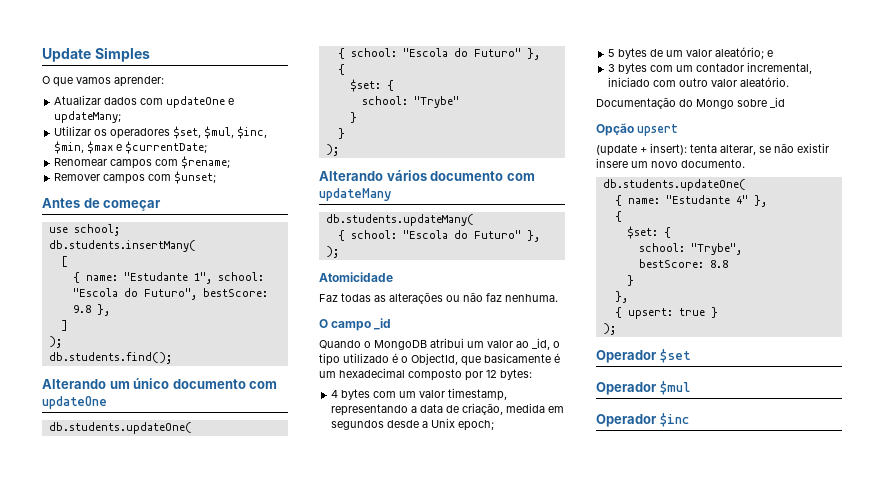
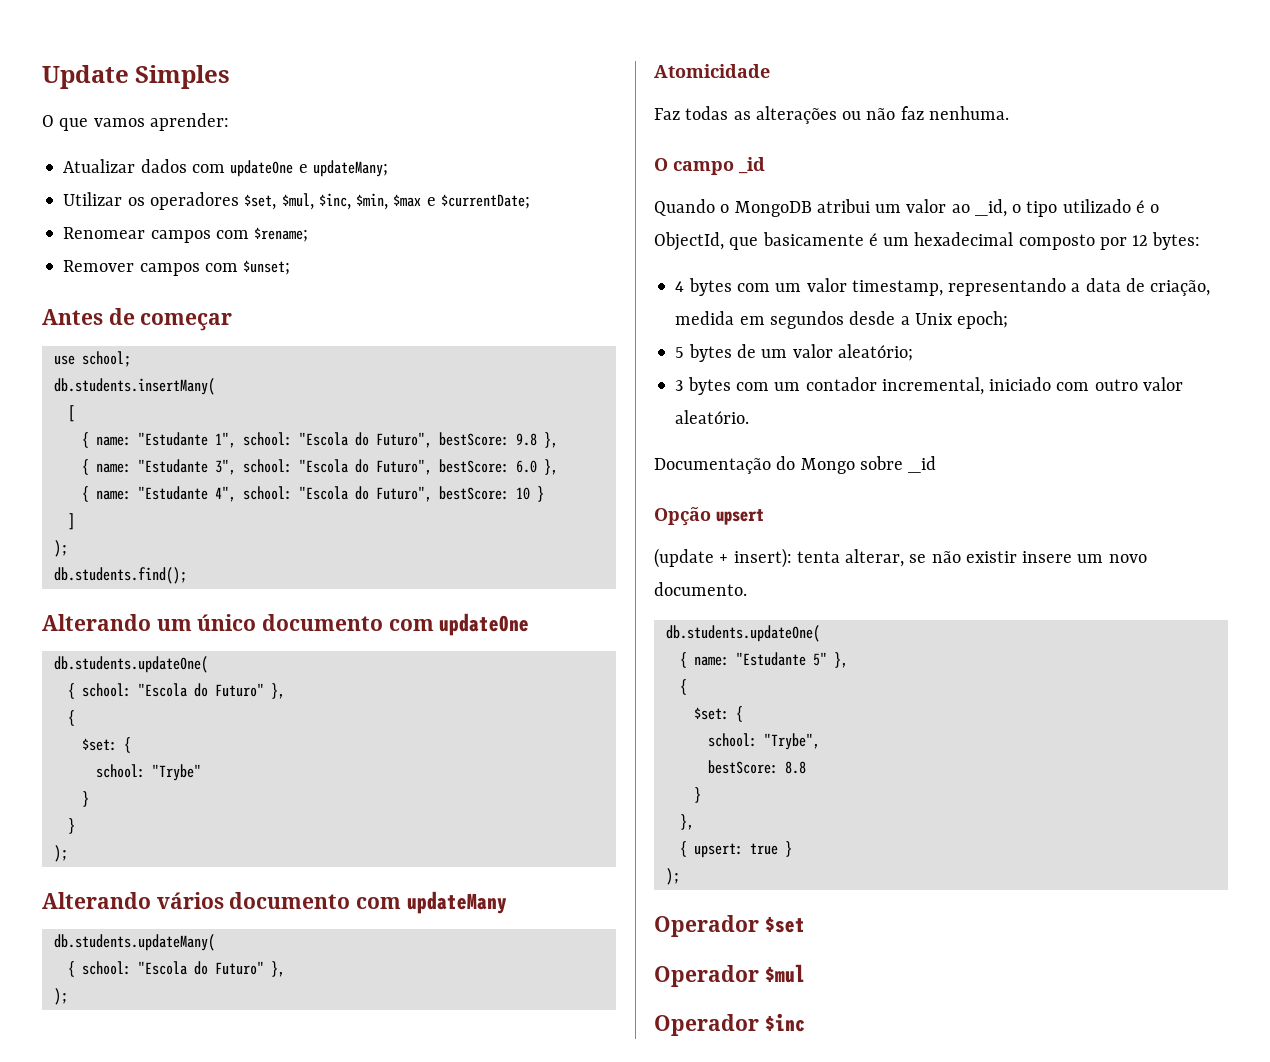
(110, 310) none -> [81,459,558,475] [81,486,544,502] // { name: "Estudante 3", school: "Escola do Futuro", bestScore: 6.0 }, // { name: "Estudante 4", school: "Escola do Futuro", bestScore: 10 }
[767,50,774,57] e -> (913, 352) none
[735,195,748,204] 4" -> [812,652,827,666] 5"

